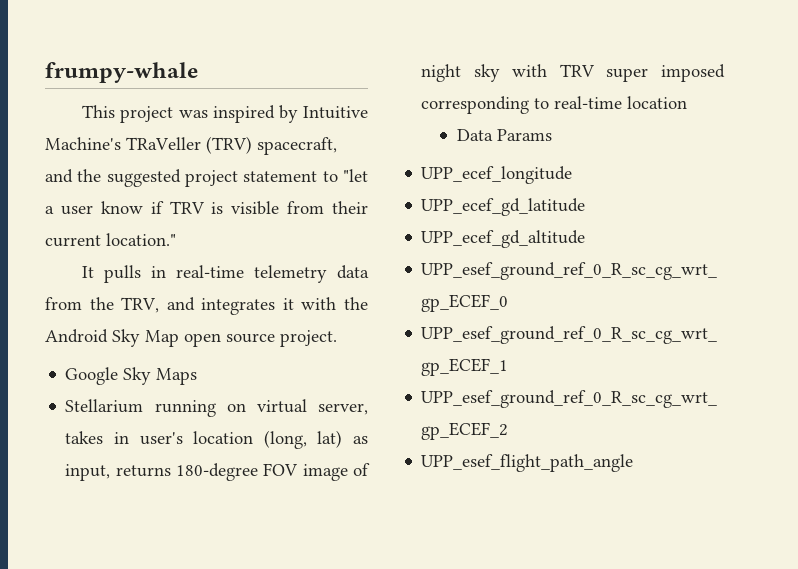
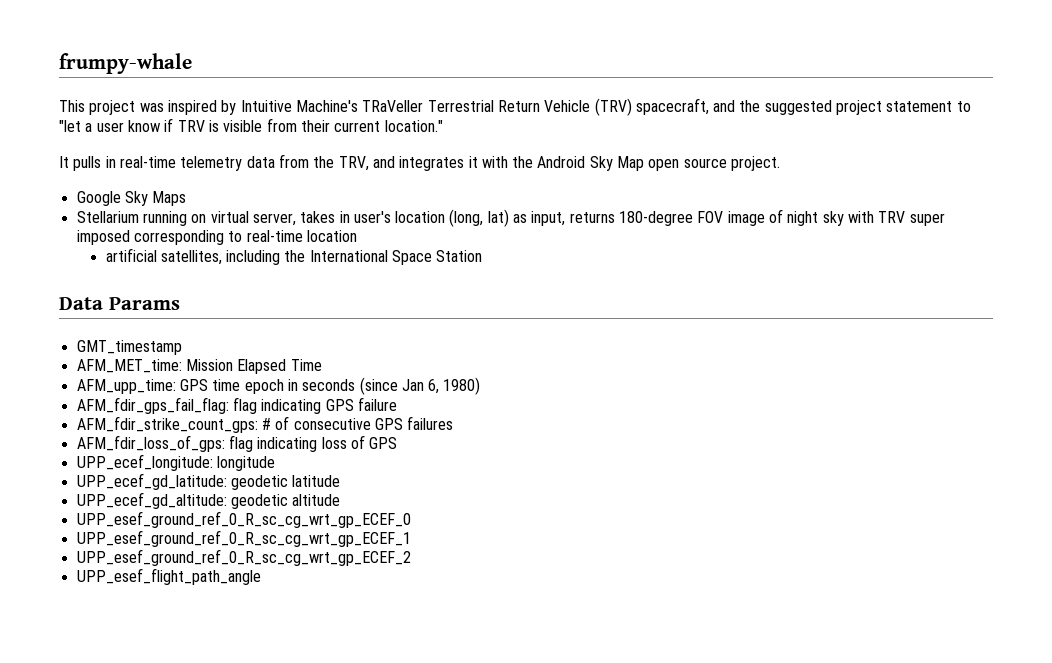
(201, 143) none -> [427,100,591,112] Terrestrial Return Vehicle
[456,129,552,141] [421,166,573,184] [421,198,586,216] [421,230,586,248] Data Params // UPP_ecef_longitude // UPP_ecef_gd_latitude // UPP_ecef_gd_altitude -> [105,248,483,265] [59,297,180,310] [76,340,182,355] [76,359,322,374] [76,377,481,395] [76,397,397,414] [76,416,454,433] [76,435,398,452] [76,454,275,471] [76,473,341,490] [76,492,341,509] artificial satellites, including the International Space Station // Data Params // GMT_timestamp // AFM_MET_time: Mission Elapsed Time // AFM_upp_time: GPS time epoch in seconds (since Jan 6, 1980) // AFM_fdir_gps_fail_flag: flag indicating GPS failure // AFM_fdir_strike_count_gps: # of consecutive GPS failures // AFM_fdir_loss_of_gps: flag indicating loss of GPS // UPP_ecef_longitude: longitude // UPP_ecef_gd_latitude: geodetic latitude // UPP_ecef_gd_altitude: geodetic altitude

